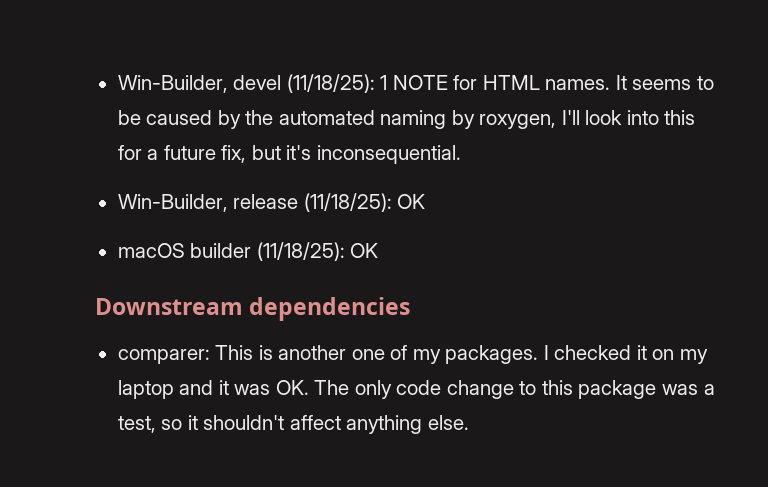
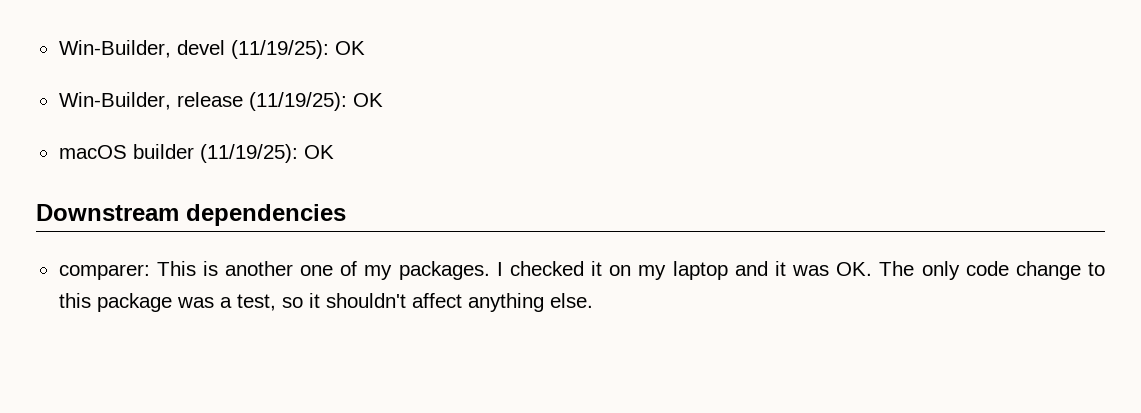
[286,74,714,93] [117,110,696,129] [117,145,461,164] (11/18/25): 1 NOTE for HTML names. It seems to be caused by the automated naming by roxygen, I'll look into this for a future fix, but it's inconsequential. -> [230,40,365,59] (11/19/25): OK
[303,193,392,212] (11/18/25): -> [248,92,347,111] (11/19/25):
[256,242,345,261] (11/18/25): -> [199,144,298,163] (11/19/25):

